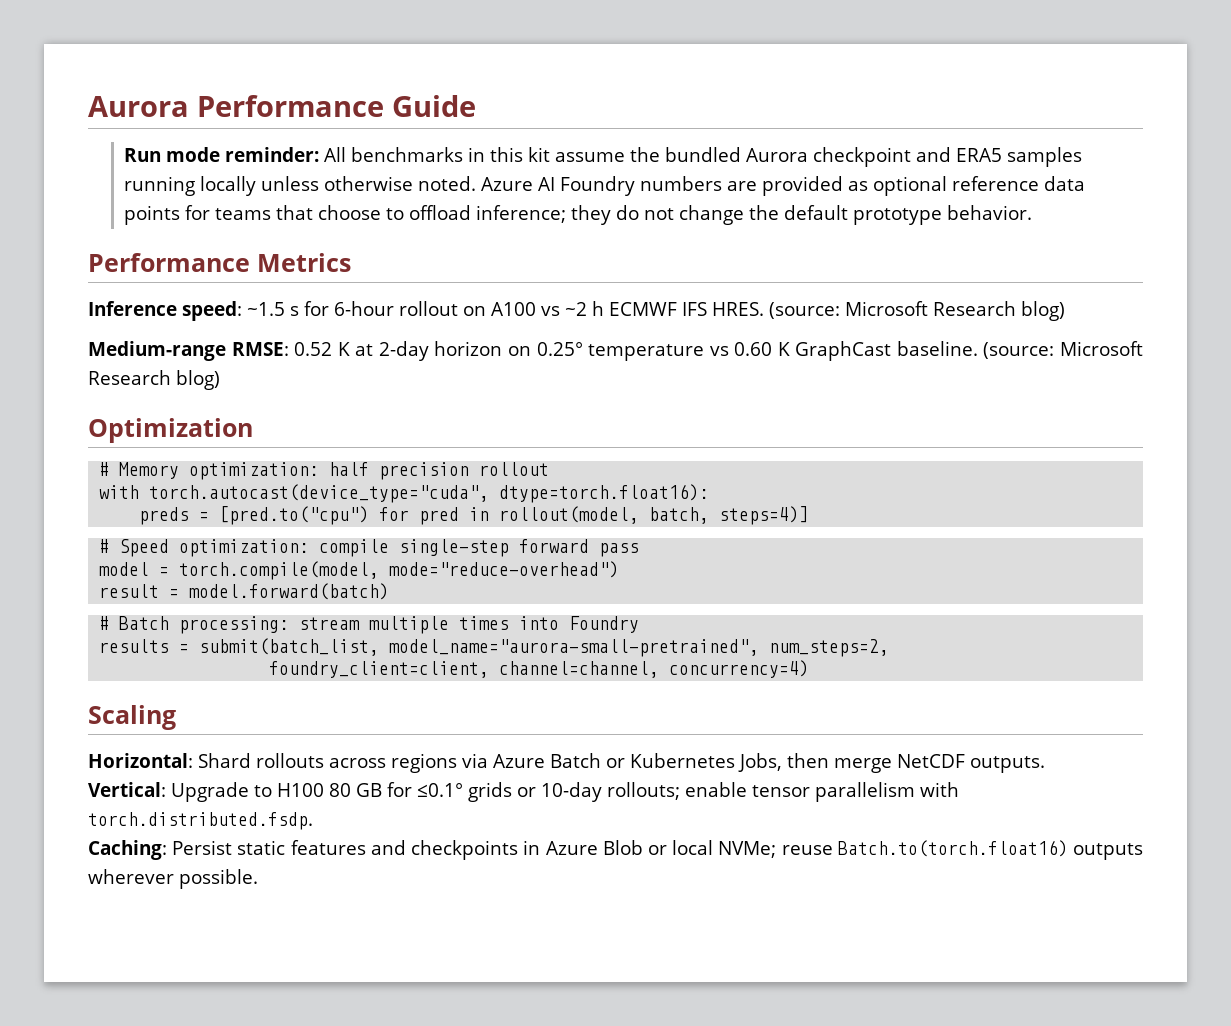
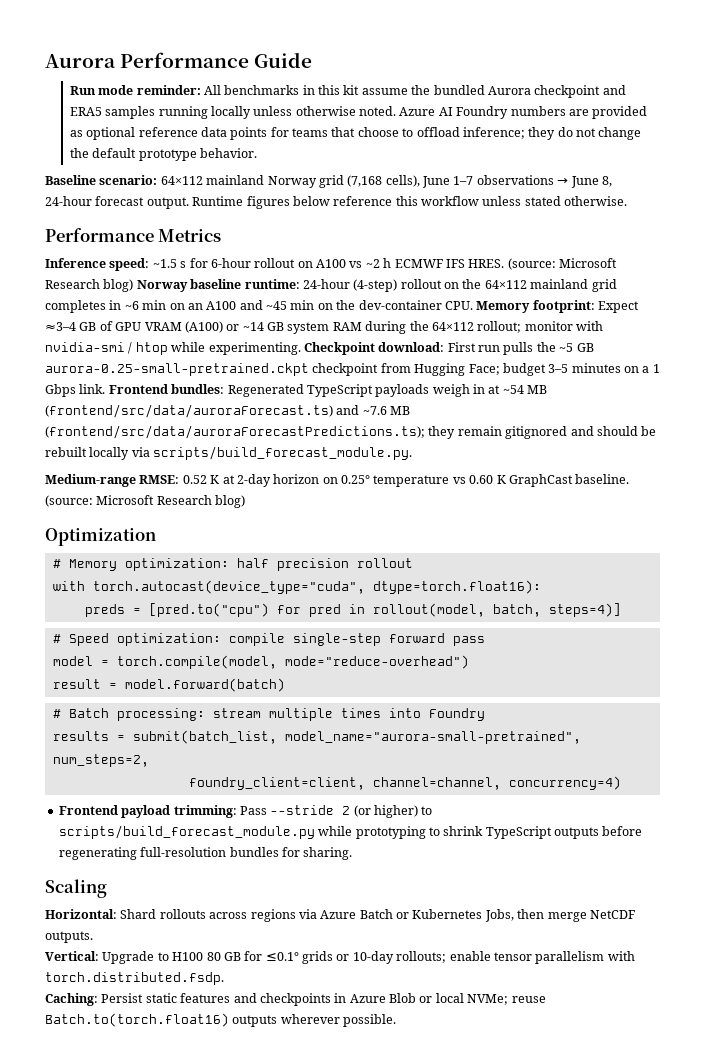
(1033, 212) none -> [45,175,612,188] [45,196,628,209] // Baseline scenario: 64×112 mainland Norway grid (7,168 cells), June 1–7 observations → June 8, 24-hour forecast output. Runtime figures below reference this workflow unless stated otherwise.
(1065, 311) none -> [136,279,617,292] [45,300,639,313] [45,321,603,334] [45,342,594,355] [45,363,660,376] [45,384,548,397] [45,404,411,418] [45,425,657,439] [45,446,413,460] Norway baseline runtime: 24-hour (4-step) rollout on the 64×112 mainland grid completes in ~6 min on an A100 and ~45 min on the dev-container CPU. Memory footprint: Expect ≈3–4 GB of GPU VRAM (A100) or ~14 GB system RAM during the 64×112 rollout; monitor with nvidia-smi / htop while experimenting. Checkpoint download: First run pulls the ~5 GB aurora-0.25-small-pretrained.ckpt checkpoint from Hugging Face; budget 3–5 minutes on a 1 Gbps link. Frontend bundles: Regenerated TypeScript payloads weigh in at ~54 MB (frontend/src/data/auroraForecast.ts) and ~7.6 MB (frontend/src/data/auroraForecastPredictions.ts); they remain gitignored and should be rebuilt locally via scripts/build_forecast_module.py.
(810, 669) none -> [58,805,433,818] [58,825,643,839] [58,847,353,860] // Frontend payload trimming: Pass --stride 2 (or higher) to scripts/build_forecast_module.py while prototyping to shrink TypeScript outputs before regenerating full-resolution bundles for sharing.

